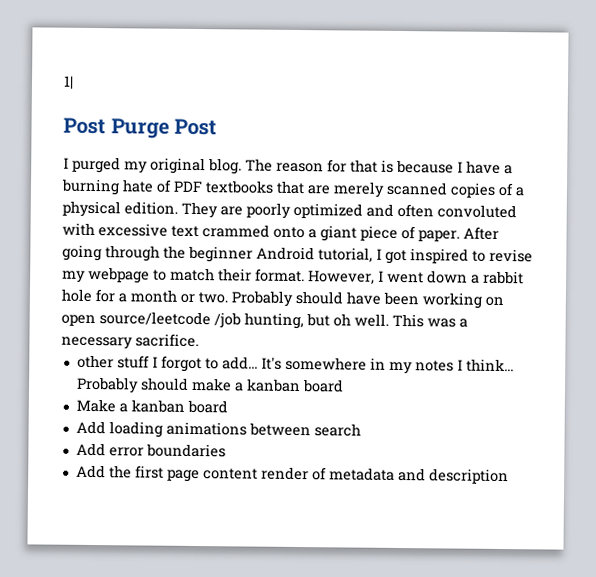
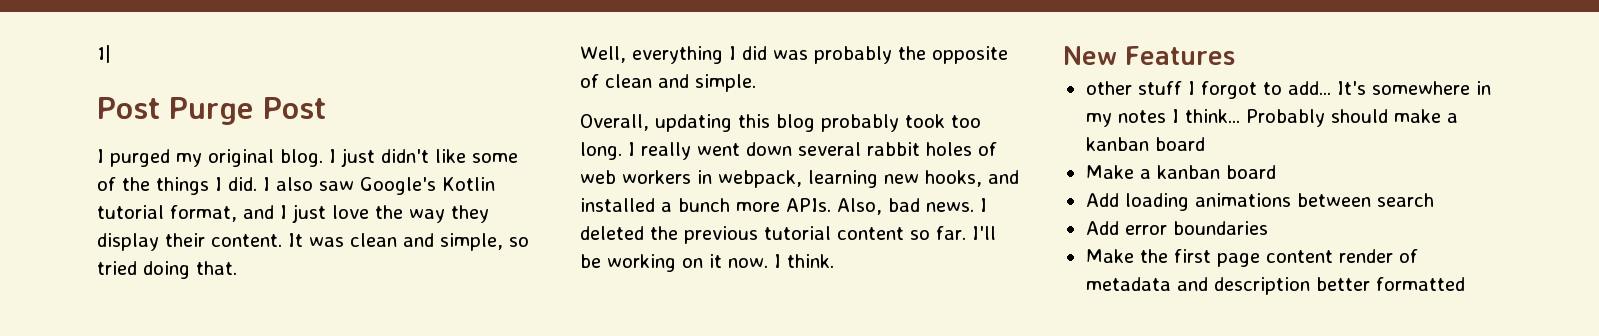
[245,158,513,175] [61,178,525,198] [62,200,517,219] [62,222,499,242] [62,244,533,265] [62,266,524,285] [61,288,504,309] [61,311,468,330] [61,333,199,350] The reason for that is because I have a burning hate of PDF textbooks that are merely scanned copies of a physical edition. They are poorly optimized and often convoluted with excessive text crammed onto a giant piece of paper. After going through the beginner Android tutorial, I got inspired to revise my webpage to match their format. However, I went down a rabbit hole for a month or two. Probably should have been working on open source/leetcode /job hunting, but oh well. This was a necessary sacrifice. -> [329,148,518,167] [97,177,495,195] [97,204,489,223] [97,233,529,251] [97,261,237,279] [580,46,1008,64] [580,74,756,92] [580,114,981,132] [580,142,997,160] [580,170,1019,188] [580,198,987,215] [580,226,996,244] [580,254,834,272] [1063,46,1235,65] I just didn't like some of the things I did. I also saw Google's Kotlin tutorial format, and I just love the way they display their content. It was clean and simple, so tried doing that. // Well, everything I did was probably the opposite of clean and simple. // Overall, updating this blog probably took too long. I really went down several rabbit holes of web workers in webpack, learning new hooks, and installed a bunch more APIs. Also, bad news. I deleted the previous tutorial content so far. I'll be working on it now. I think. // New Features
[75,464,106,479] Add -> [1085,249,1134,263] Make
(509, 476) none -> [1315,277,1465,291] better formatted

